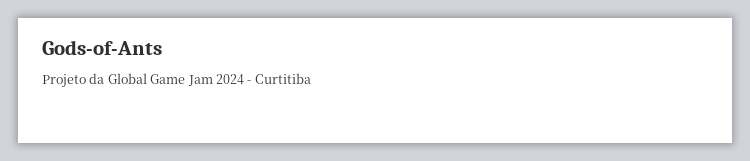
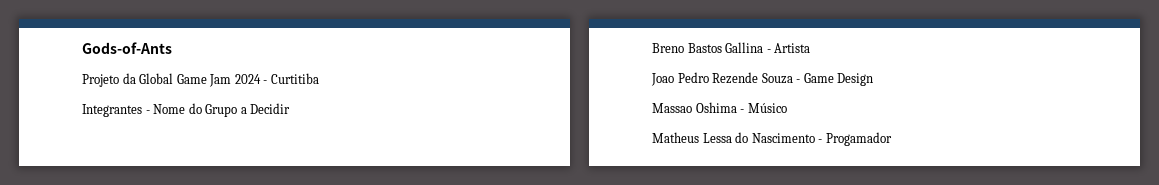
(311, 78) none -> [82,103,291,117] [652,42,811,53] [651,72,874,86] [652,102,787,113] [652,132,892,146] // Integrantes - Nome do Grupo a Decidir // Breno Bastos Gallina - Artista // Joao Pedro Rezende Souza - Game Design // Massao Oshima - Músico // Matheus Lessa do Nascimento - Progamador

